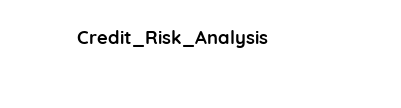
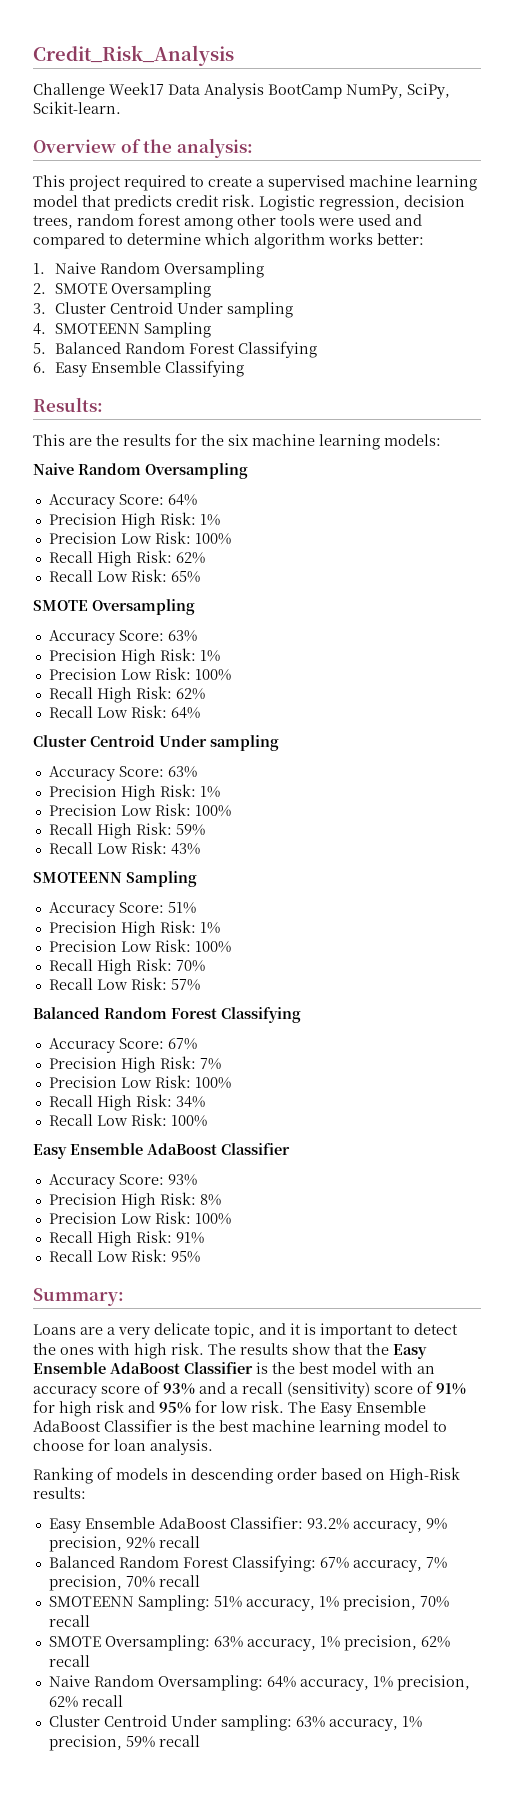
(268, 39) none -> [33,82,450,99] [33,101,121,114] [33,138,253,158] [33,175,477,191] [33,194,465,211] [33,213,422,230] [33,232,424,249] [33,262,265,278] [33,282,212,298] [33,302,294,318] [33,322,212,338] [33,341,318,358] [33,360,245,377] [33,397,103,412] [33,433,441,450] [33,463,248,479] [48,494,197,509] [48,512,220,529] [48,531,231,545] [48,550,205,567] [48,569,200,583] [33,599,195,615] [48,630,197,645] [48,648,220,665] [48,667,231,681] [48,686,205,703] [48,705,200,719] [33,735,279,751] [48,766,197,781] [48,784,220,801] [48,803,231,817] [48,822,205,839] [48,841,200,855] [33,871,197,887] [48,902,196,917] [48,920,220,937] [48,939,231,953] [48,958,205,975] [48,977,200,991] [33,1007,301,1023] [48,1038,197,1053] [48,1056,221,1073] [48,1075,231,1089] [48,1094,205,1111] [48,1113,207,1127] [33,1143,290,1159] [48,1174,197,1189] [48,1192,221,1209] [48,1211,231,1225] [48,1230,204,1247] [48,1249,200,1263] [33,1288,124,1306] [33,1323,458,1339] [33,1342,427,1359] [33,1362,435,1374] [33,1381,466,1398] [33,1400,426,1417] [33,1419,447,1436] [33,1438,213,1455] [33,1467,460,1484] [33,1487,86,1499] [48,1516,447,1533] [48,1536,200,1552] [48,1555,447,1572] [48,1575,200,1591] [48,1595,449,1611] [48,1615,90,1627] [48,1635,450,1651] [48,1655,90,1667] [48,1675,470,1691] [48,1695,123,1708] [48,1715,422,1731] [48,1735,200,1751] // Challenge Week17 Data Analysis BootCamp NumPy, SciPy, Scikit-learn. // Overview of the analysis: // This project required to create a supervised machine learning model that predicts credit risk. Logistic regression, decision trees, random forest among other tools were used and compared to determine which algorithm works better: // 1. Naive Random Oversampling // 2. SMOTE Oversampling // 3. Cluster Centroid Under sampling // 4. SMOTEENN Sampling // 5. Balanced Random Forest Classifying // 6. Easy Ensemble Classifying // Results: // This are the results for the six machine learning models: // Naive Random Oversampling // Accuracy Score: 64% // Precision High Risk: 1% // Precision Low Risk: 100% // Recall High Risk: 62% // Recall Low Risk: 65% // SMOTE Oversampling // Accuracy Score: 63% // Precision High Risk: 1% // Precision Low Risk: 100% // Recall High Risk: 62% // Recall Low Risk: 64% // Cluster Centroid Under sampling // Accuracy Score: 63% // Precision High Risk: 1% // Precision Low Risk: 100% // Recall High Risk: 59% // Recall Low Risk: 43% // SMOTEENN Sampling // Accuracy Score: 51% // Precision High Risk: 1% // Precision Low Risk: 100% // Recall High Risk: 70% // Recall Low Risk: 57% // Balanced Random Forest Classifying // Accuracy Score: 67% // Precision High Risk: 7% // Precision Low Risk: 100% // Recall High Risk: 34% // Recall Low Risk: 100% // Easy Ensemble AdaBoost Classifier // Accuracy Score: 93% // Precision High Risk: 8% // Precision Low Risk: 100% // Recall High Risk: 91% // Recall Low Risk: 95% // Summary: // Loans are a very delicate topic, and it is important to detect the ones with high risk. The results show that the Easy Ensemble AdaBoost Classifier is the best model with an accuracy score of 93% and a recall (sensitivity) score of 91% for high risk and 95% for low risk. The Easy Ensemble AdaBoost Classifier is the best machine learning model to choose for loan analysis. // Ranking of models in descending order based on High-Risk results: // Easy Ensemble AdaBoost Classifier: 93.2% accuracy, 9% precision, 92% recall // Balanced Random Forest Classifying: 67% accuracy, 7% precision, 70% recall // SMOTEENN Sampling: 51% accuracy, 1% precision, 70% recall // SMOTE Oversampling: 63% accuracy, 1% precision, 62% recall // Naive Random Oversampling: 64% accuracy, 1% precision, 62% recall // Cluster Centroid Under sampling: 63% accuracy, 1% precision, 59% recall

